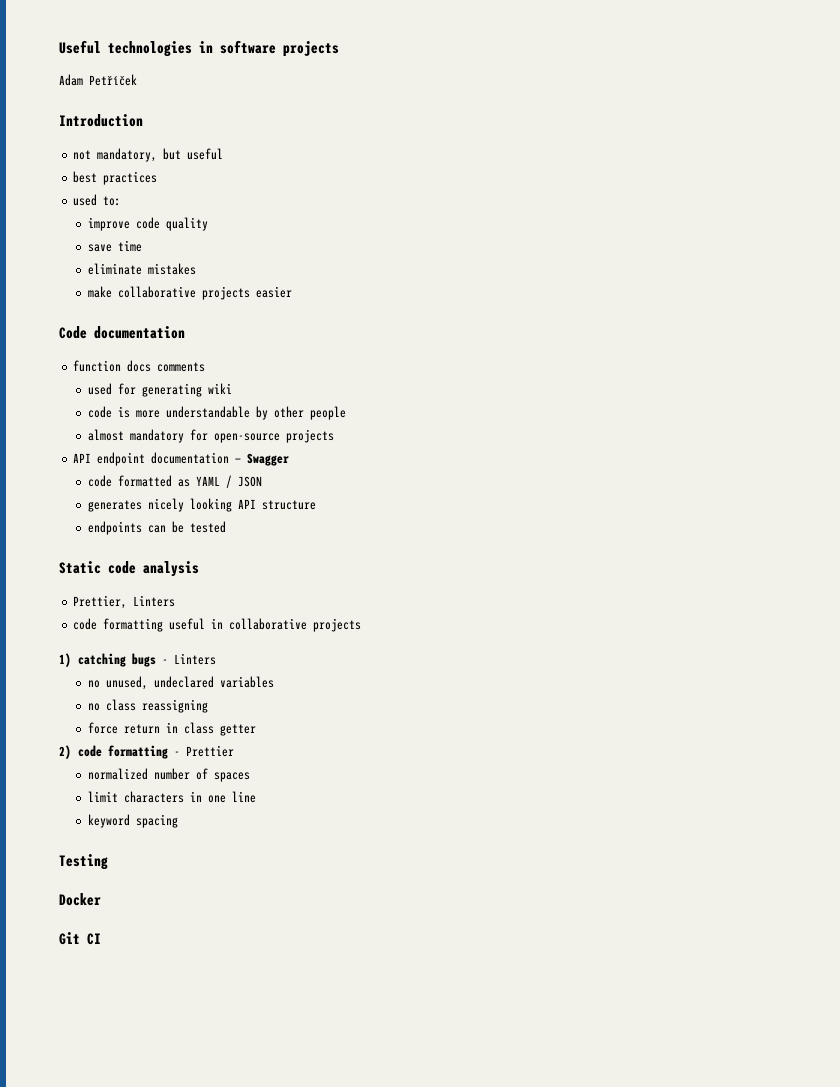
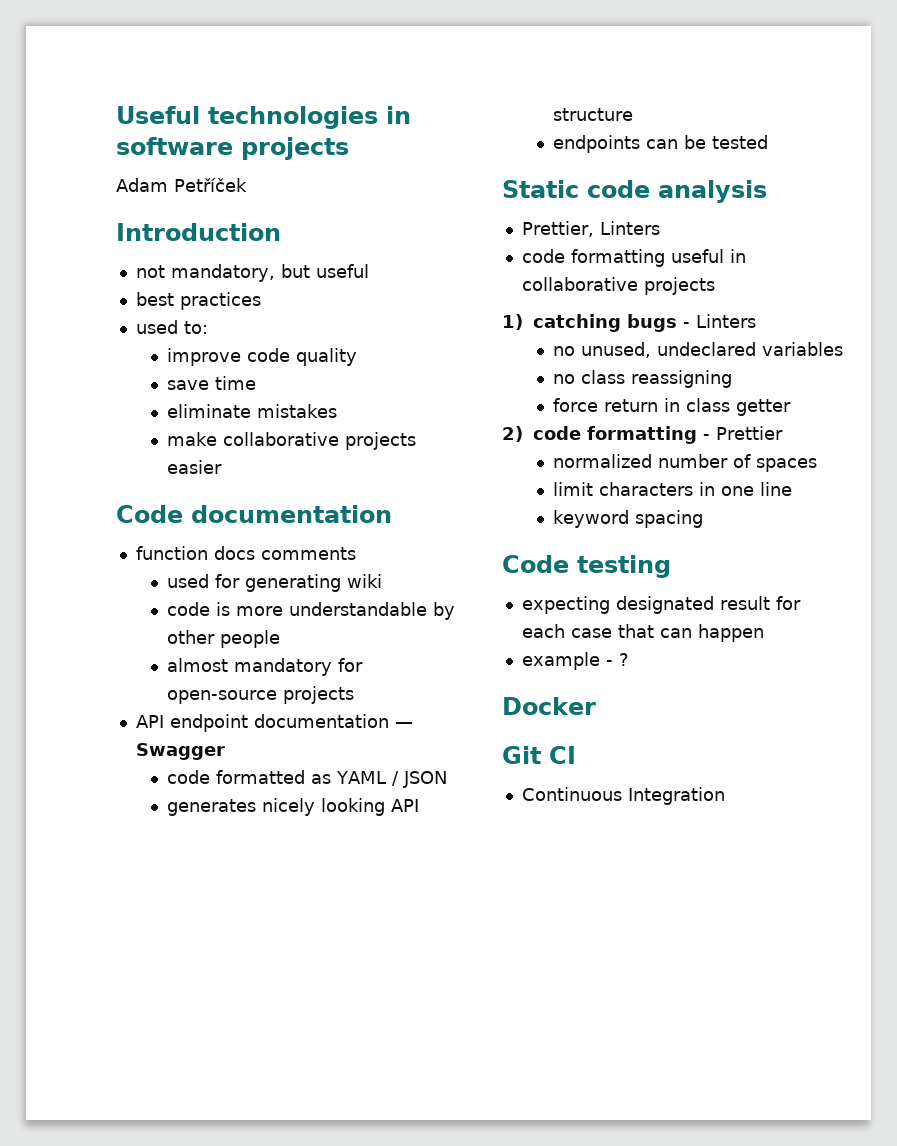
[59,854,108,870] Testing -> [502,555,671,578] [521,596,801,614] [521,624,764,642] [521,652,629,670] Code testing // expecting designated result for each case that can happen // example - ?
(101, 939) none -> [521,787,725,805] // Continuous Integration

